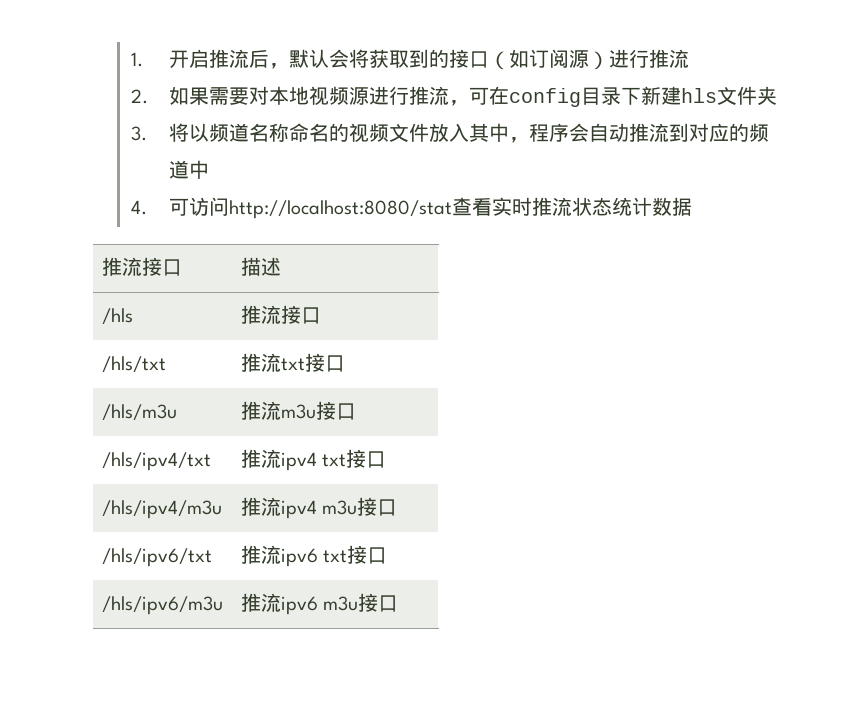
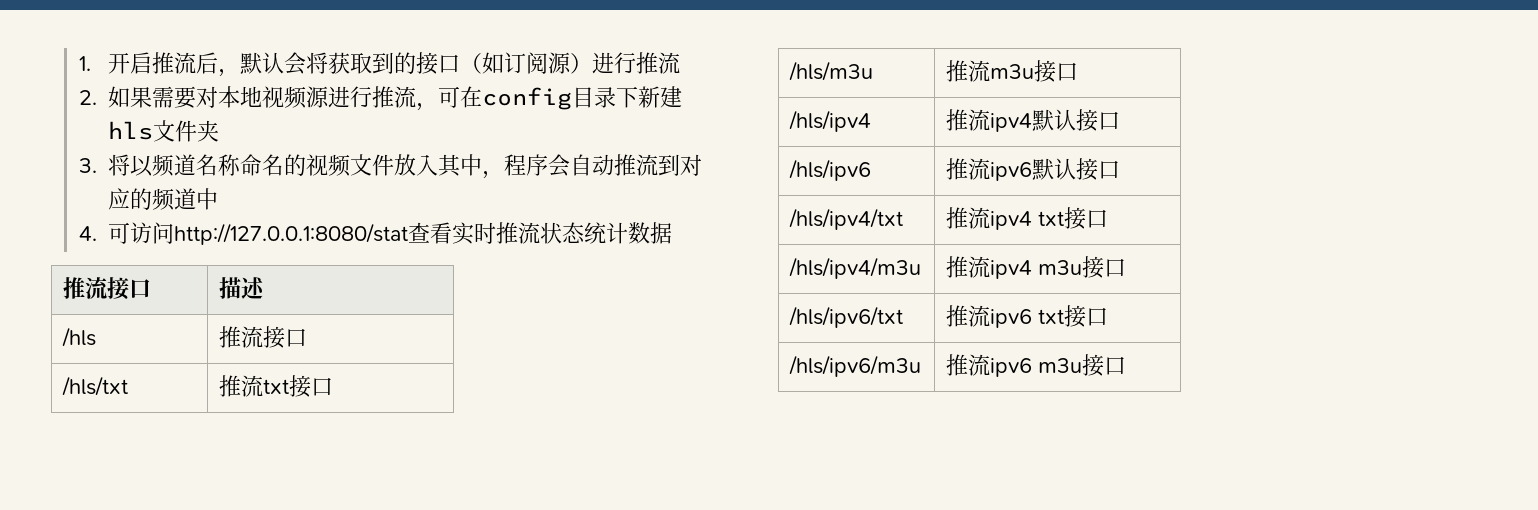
[228,200,452,219] http://localhost:8080/stat -> [174,223,409,245] http://127.0.0.1:8080/stat
(356, 411) none -> [789,110,872,132] [946,109,1121,132] [789,159,872,181] [946,158,1121,181] // /hls/ipv4 | 推流ipv4默认接口 // /hls/ipv6 | 推流ipv6默认接口

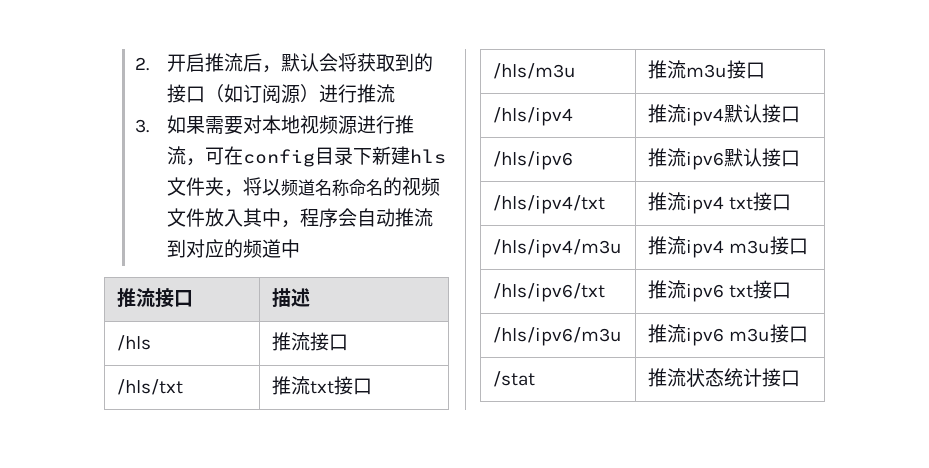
[79,56,92,71] 1. -> [135,57,150,71] 2.
[79,90,98,105] 2. -> [135,119,150,133] 3.
[79,158,98,173] // 3. -> [223,189,243,197] ，
[79,222,673,245] // 4.可访问http://127.0.0.1:8080/stat查看实时推流状态统计数据 -> (300, 248) none
(1127, 365) none -> [492,371,535,387] [647,368,800,387] // /stat | 推流状态统计接口

